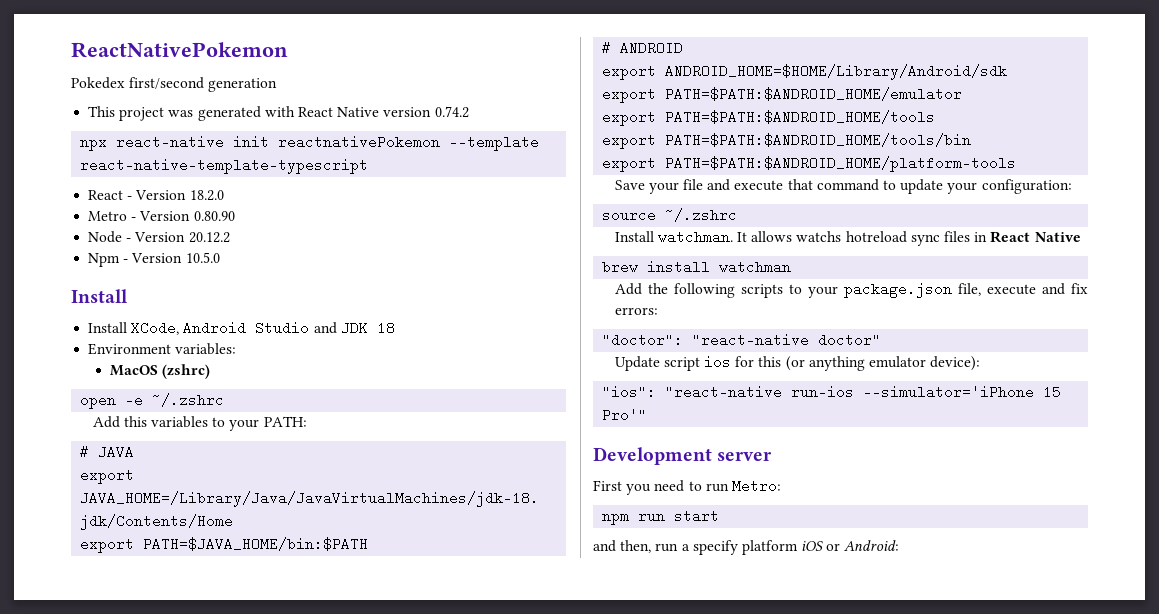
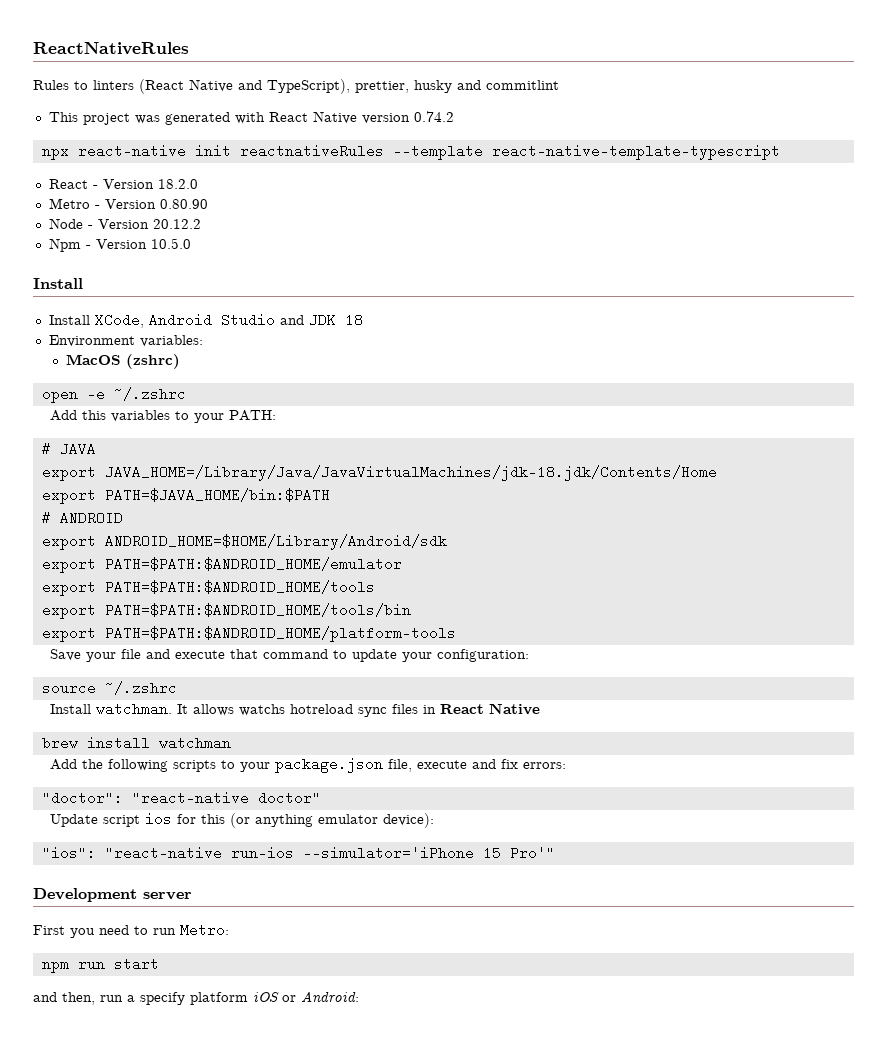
[71,42,288,58] [71,77,278,92] ReactNativePokemon // Pokedex first/second generation -> [33,42,189,55] [33,79,559,94] ReactNativeRules // Rules to linters (React Native and TypeScript), prettier, husky and commitlint
[278,135,441,149] reactnativePokemon -> [239,144,384,158] reactnativeRules

